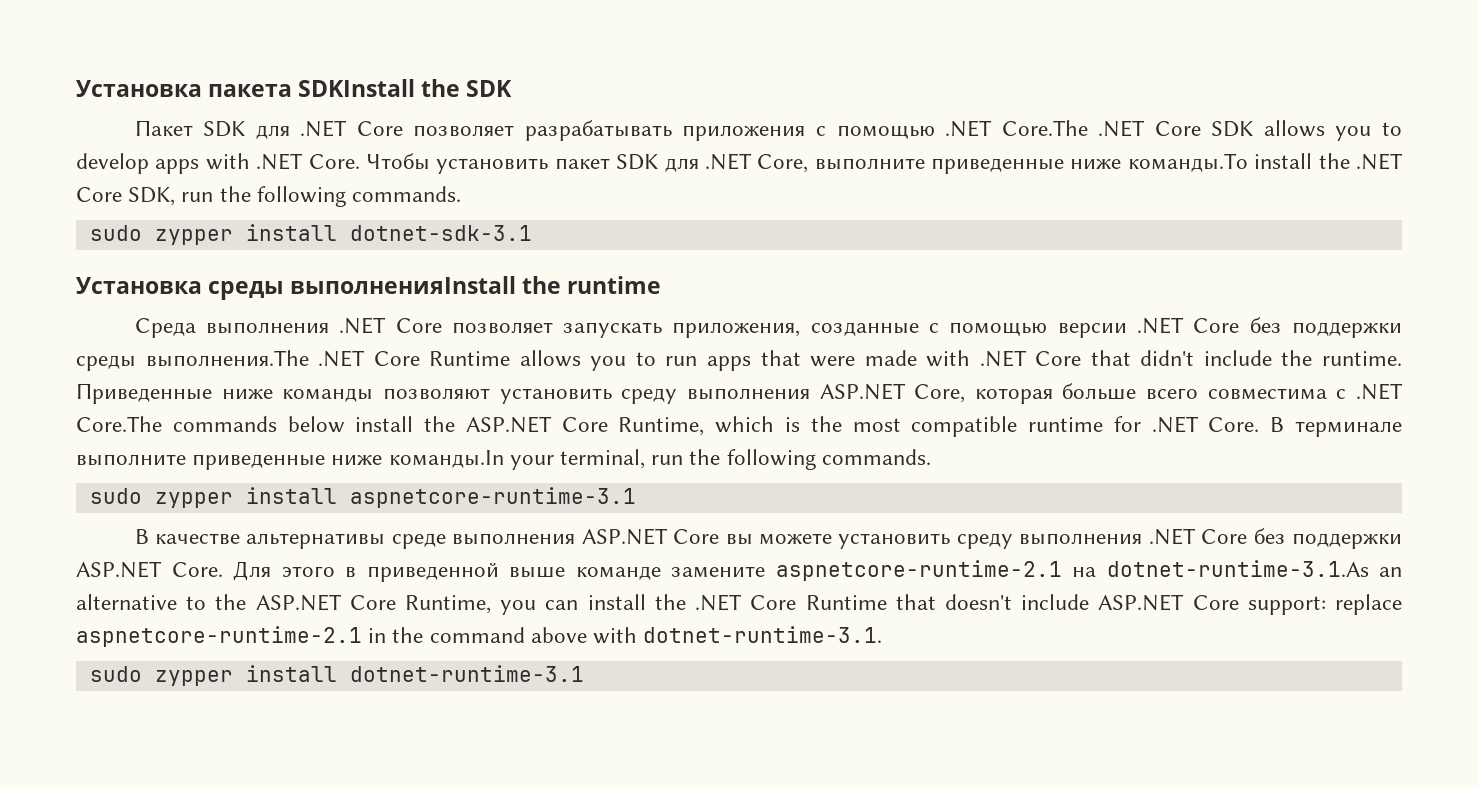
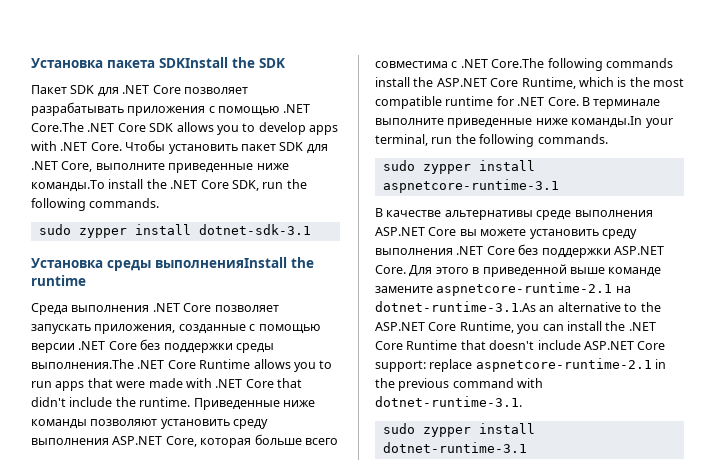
[172,416,345,433] commands below -> [547,58,673,71] following commands
[429,627,587,643] command above -> [398,378,514,391] previous command

